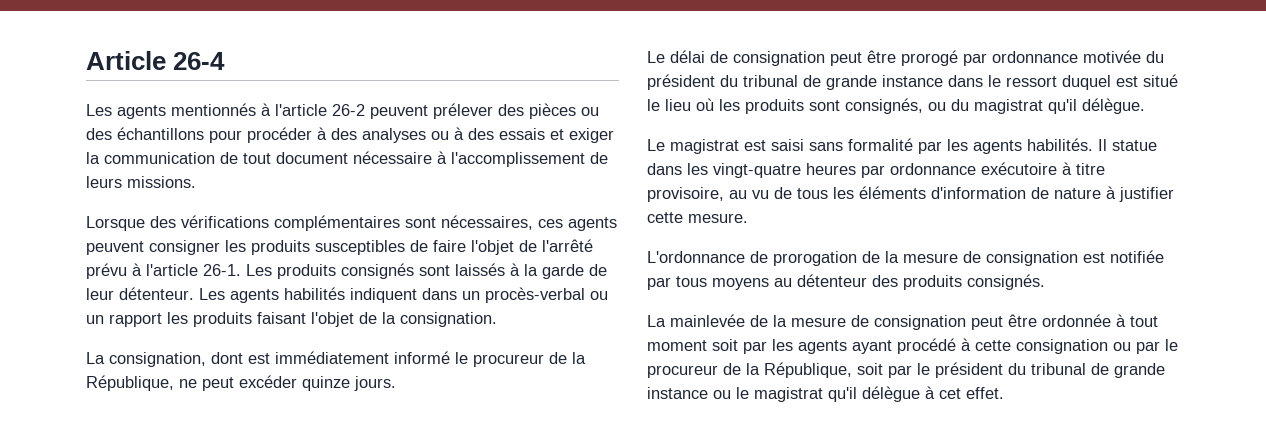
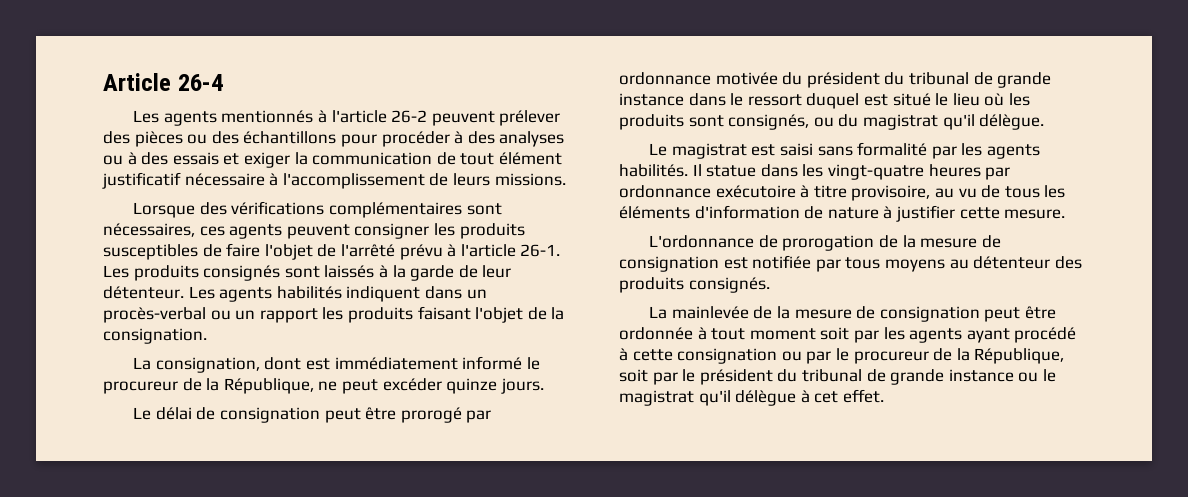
[276,152,348,164] document -> [498,152,562,165] [102,172,181,189] élément justificatif

